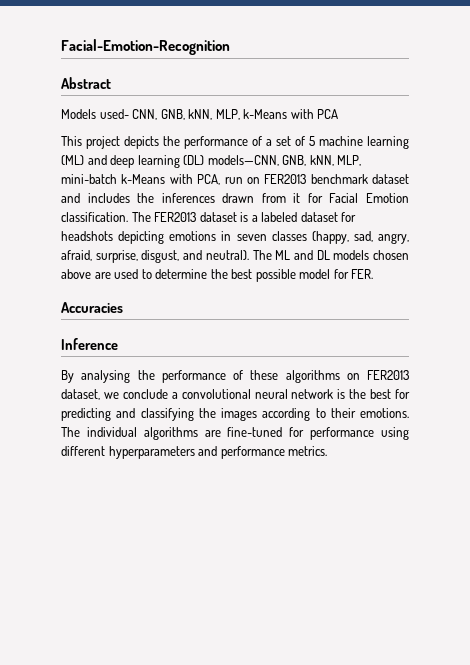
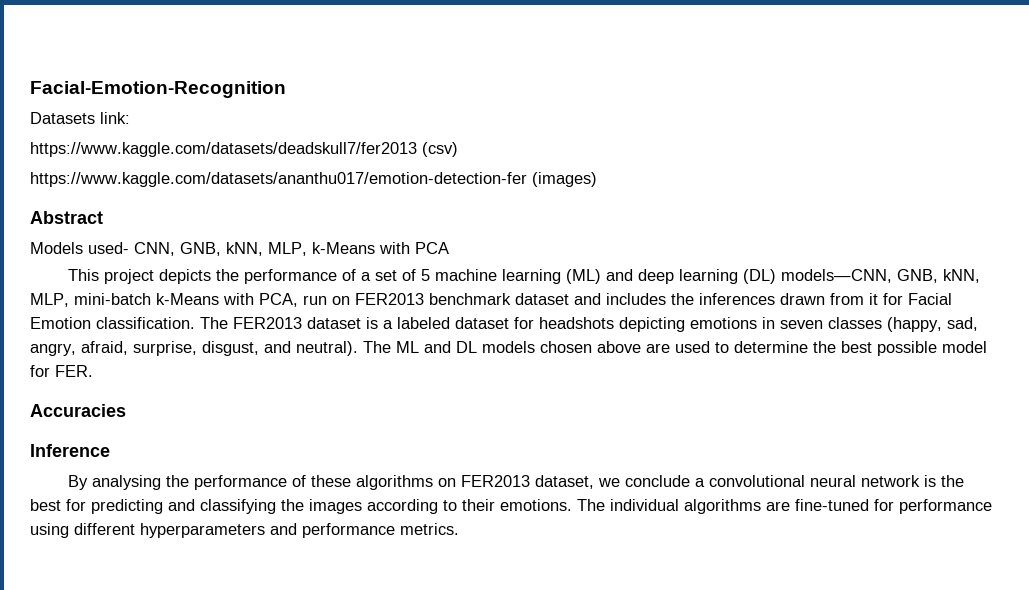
(230, 47) none -> [30,112,130,124] [30,142,458,157] [30,172,597,187] // Datasets link: // https://www.kaggle.com/datasets/deadskull7/fer2013 (csv) // https://www.kaggle.com/datasets/ananthu017/emotion-detection-fer (images)

